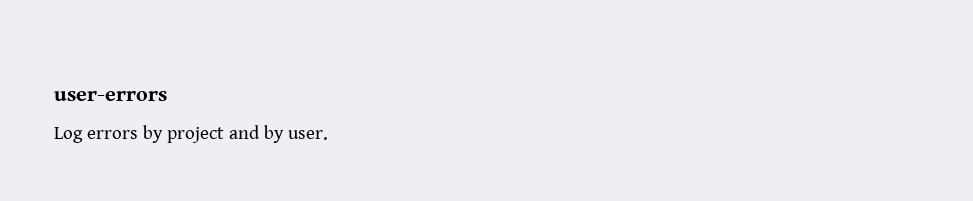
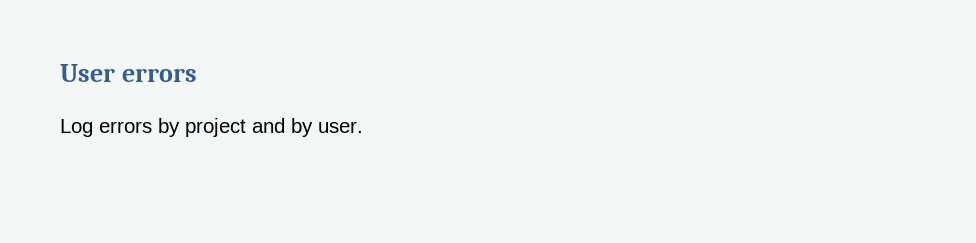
[54,91,167,101] user-errors -> [60,64,198,82] User errors

